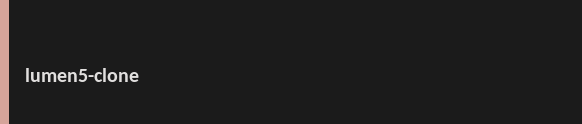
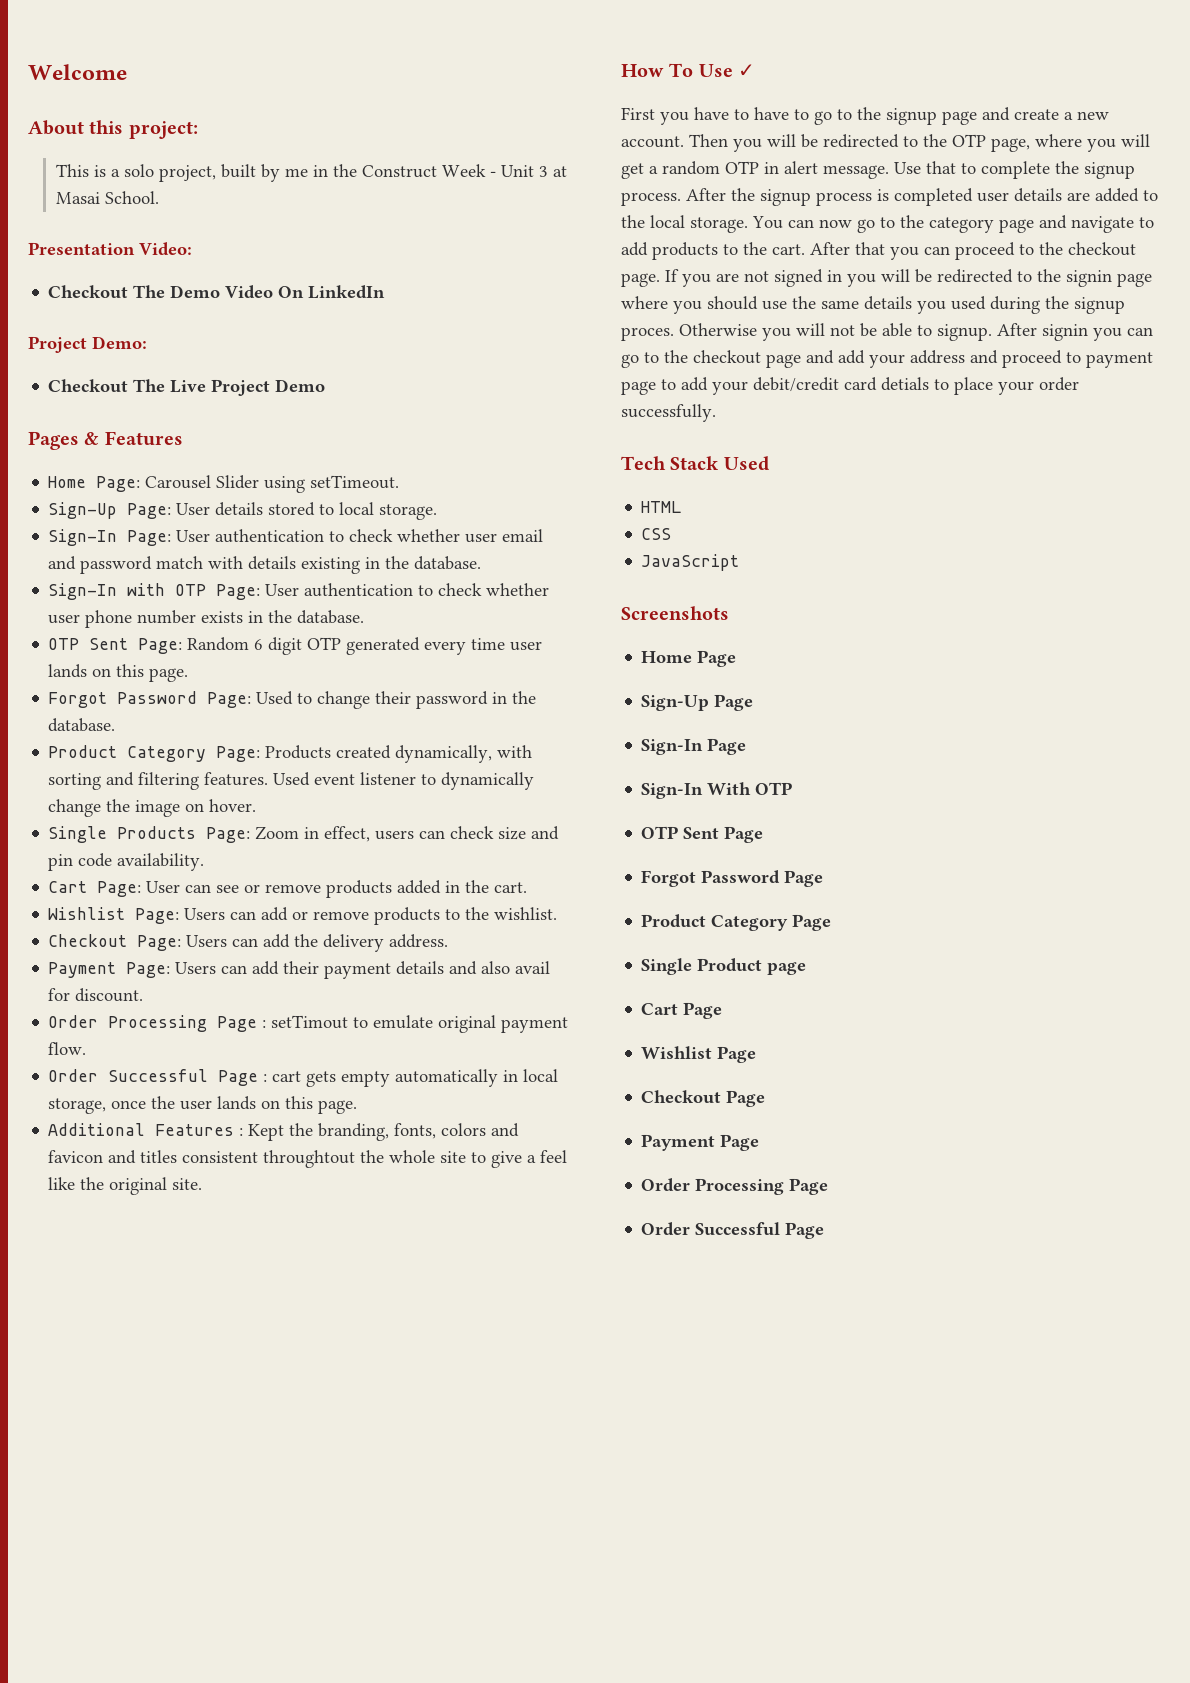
[25,68,139,82] lumen5-clone -> [28,64,127,80] [28,120,198,139] [55,164,567,182] [55,191,159,204] [28,242,192,256] [48,285,386,299] [28,336,147,353] [48,379,326,396] [28,431,183,450] [48,475,400,493] [48,502,438,520] [48,529,544,546] [48,556,482,574] [48,583,550,600] [48,610,365,628] [48,637,543,655] [48,664,189,682] [48,691,537,709] [48,718,116,732] [48,745,533,763] [48,772,535,790] [48,799,257,817] [48,826,560,843] [48,853,205,871] [48,880,528,898] [48,907,558,925] [48,934,449,952] [48,961,551,979] [48,988,144,1002] [48,1015,569,1033] [48,1042,87,1055] [48,1069,559,1087] [48,1096,358,1114] [48,1123,520,1141] [48,1150,568,1168] [48,1177,203,1195] [621,63,756,77] [621,107,1109,125] [621,134,1150,152] [621,161,1135,179] [621,188,1158,206] [621,215,1154,233] [621,242,1136,260] [621,269,1152,287] [621,296,1125,314] [621,323,1153,341] [621,350,1153,368] [621,377,1079,395] [621,404,716,422] [621,456,769,471] [641,501,682,513] [641,528,672,540] [641,554,740,571] [621,606,729,620] [641,650,737,667] [641,694,754,711] [641,738,747,755] [641,782,793,799] [641,826,764,843] [641,870,824,887] [641,914,832,931] [641,958,807,975] [641,1002,723,1019] [641,1046,757,1063] [641,1090,766,1107] [641,1134,760,1151] [641,1178,829,1195] [641,1222,825,1239] Welcome // About this project: // This is a solo project, built by me in the Construct Week - Unit 3 at Masai School. // Presentation Video: // Checkout The Demo Video On LinkedIn // Project Demo: // Checkout The Live Project Demo // Pages & Features // Home Page: Carousel Slider using setTimeout. // Sign-Up Page: User details stored to local storage. // Sign-In Page: User authentication to check whether user email and password match with details existing in the database. // Sign-In with OTP Page: User authentication to check whether user phone number exists in the database. // OTP Sent Page: Random 6 digit OTP generated every time user lands on this page. // Forgot Password Page: Used to change their password in the database. // Product Category Page: Products created dynamically, with sorting and filtering features. Used event listener to dynamically change the image on hover. // Single Products Page: Zoom in effect, users can check size and pin code availability. // Cart Page: User can see or remove products added in the cart. // Wishlist Page: Users can add or remove products to the wishlist. // Checkout Page: Users can add the delivery address. // Payment Page: Users can add their payment details and also avail for discount. // Order Processing Page : setTimout to emulate original payment flow. // Order Successful Page : cart gets empty automatically in local storage, once the user lands on this page. // Additional Features : Kept the branding, fonts, colors and favicon and titles consistent throughtout the whole site to give a feel like the original site. // How To Use ✓ // First you have to have to go to the signup page and create a new account. Then you will be redirected to the OTP page, where you will get a random OTP in alert message. Use that to complete the signup process. After the signup process is completed user details are added to the local storage. You can now go to the category page and navigate to add products to the cart. After that you can proceed to the checkout page. If you are not signed in you will be redirected to the signin page where you should use the same details you used during the signup proces. Otherwise you will not be able to signup. After signin you can go to the checkout page and add your address and proceed to payment page to add your debit/credit card detials to place your order successfully. // Tech Stack Used // HTML // CSS // JavaScript // Screenshots // Home Page // Sign-Up Page // Sign-In Page // Sign-In With OTP // OTP Sent Page // Forgot Password Page // Product Category Page // Single Product page // Cart Page // Wishlist Page // Checkout Page // Payment Page // Order Processing Page // Order Successful Page

